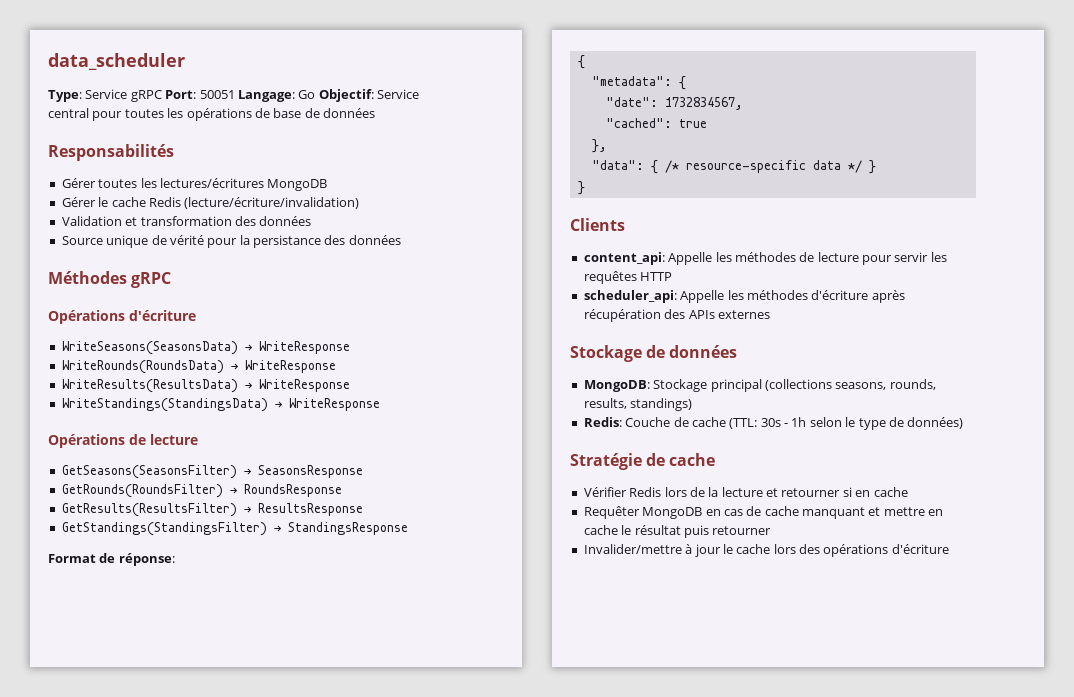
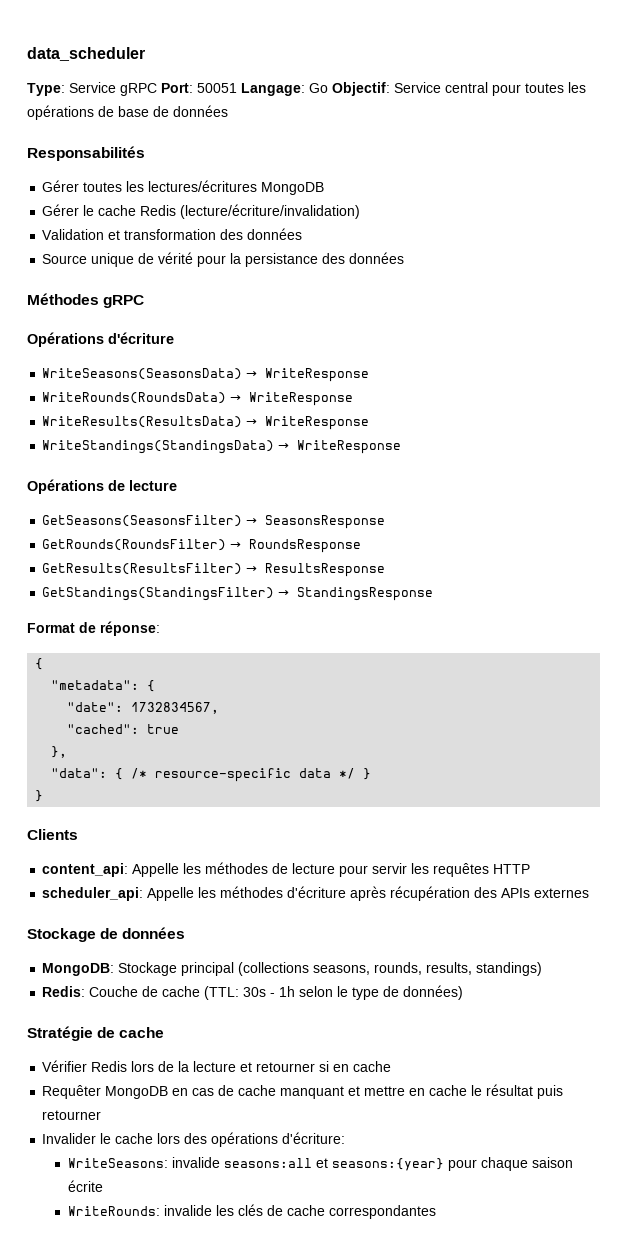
[583,544,721,557] Invalider/mettre à jour -> [42,1133,97,1144] Invalider
[891,544,949,554] d'écriture -> [282,1132,346,1144] [67,1157,573,1171] [67,1180,103,1192] [67,1204,436,1219] d'écriture: // WriteSeasons: invalide seasons:all et seasons:{year} pour chaque saison écrite // WriteRounds: invalide les clés de cache correspondantes

